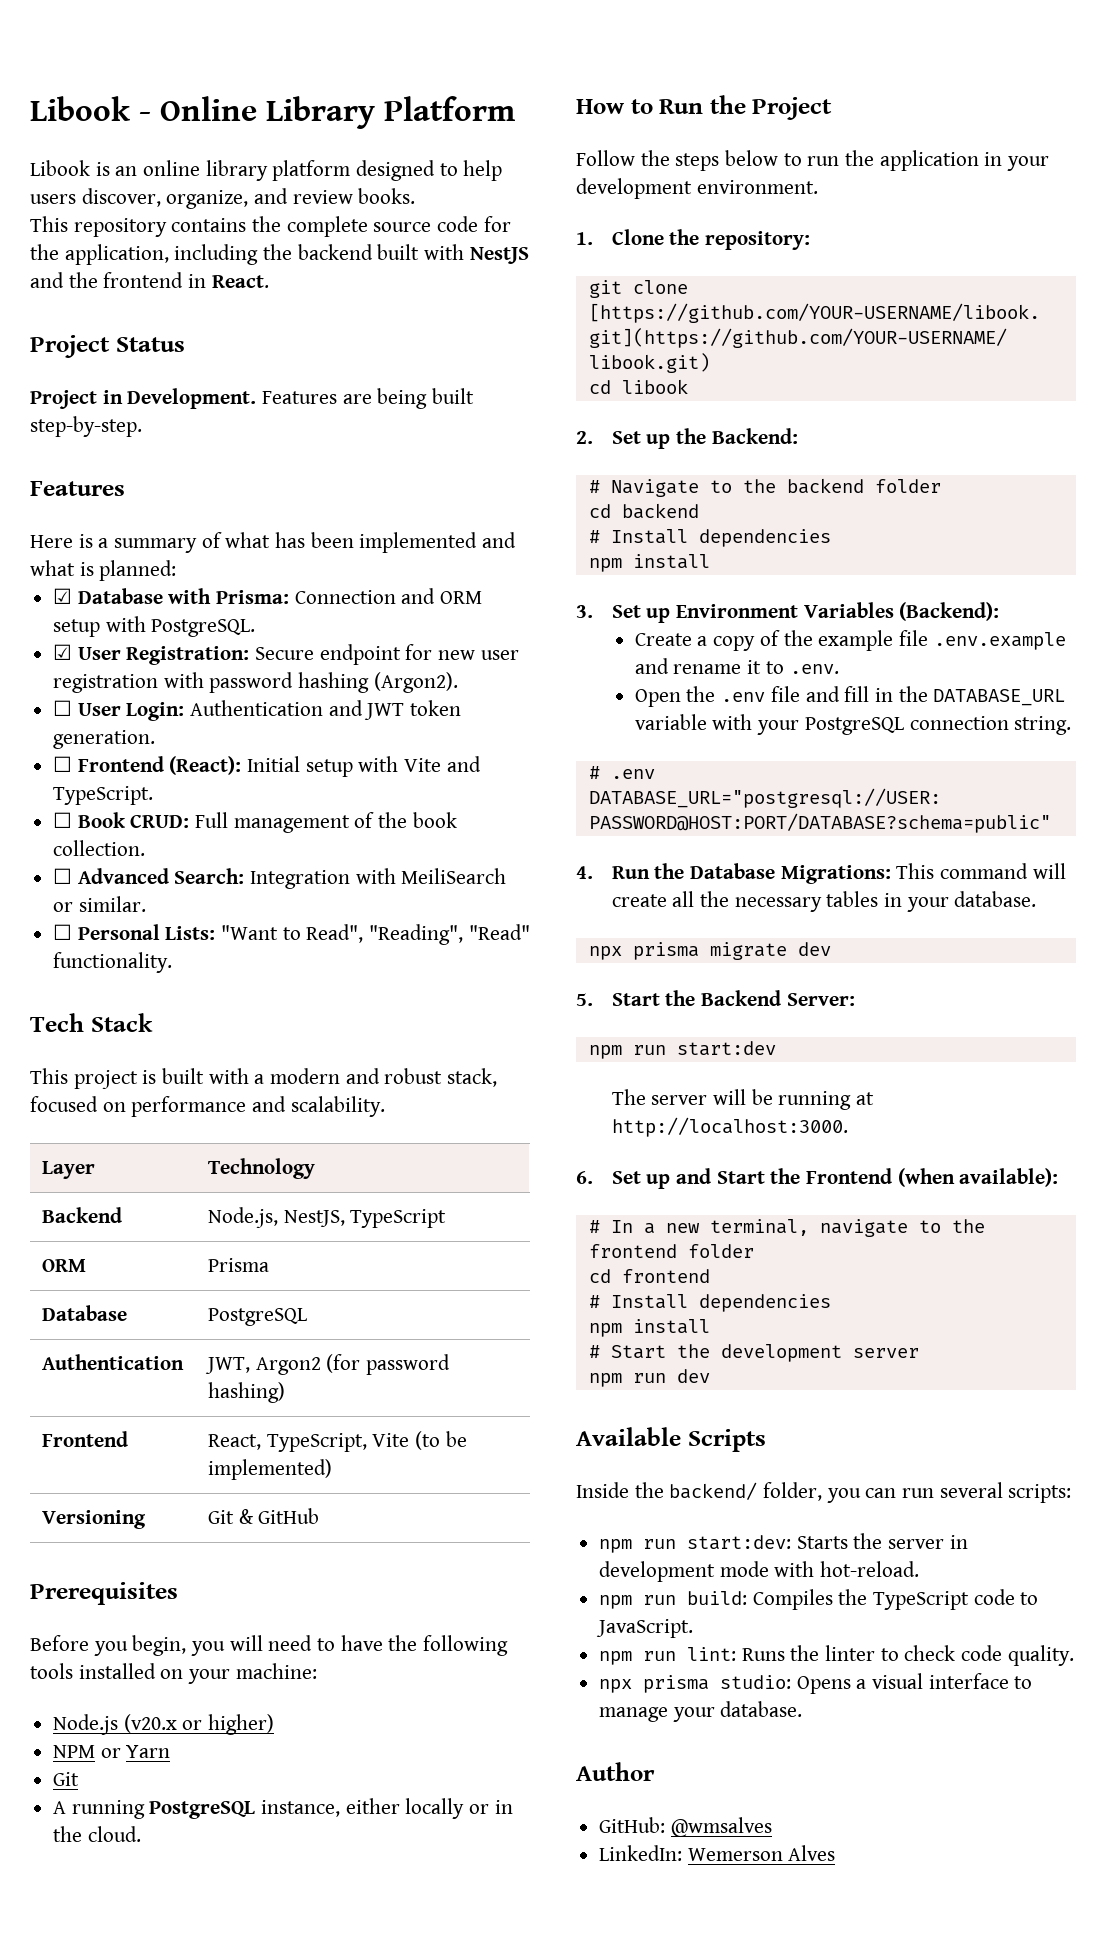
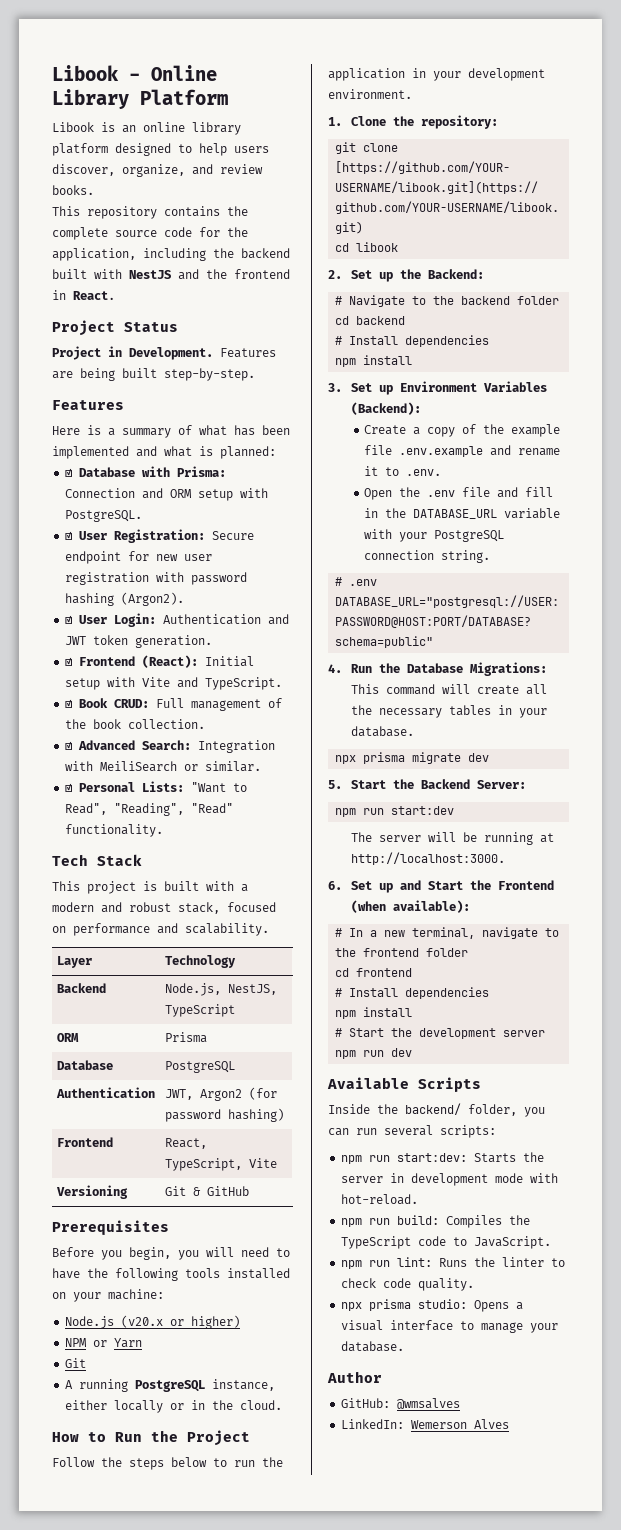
[53,700,73,716] ☐ -> [65,615,73,624] ☑
[53,756,73,772] ☐ -> [65,657,73,666] ☑
[53,812,73,828] ☐ -> [65,699,73,708] ☑
[53,868,73,884] ☐ -> [65,741,73,750] ☑
[53,924,73,940] ☐ -> [65,783,73,792] ☑
[415,1431,467,1450] [208,1459,333,1480] (to be implemented) -> (277, 1163) none

